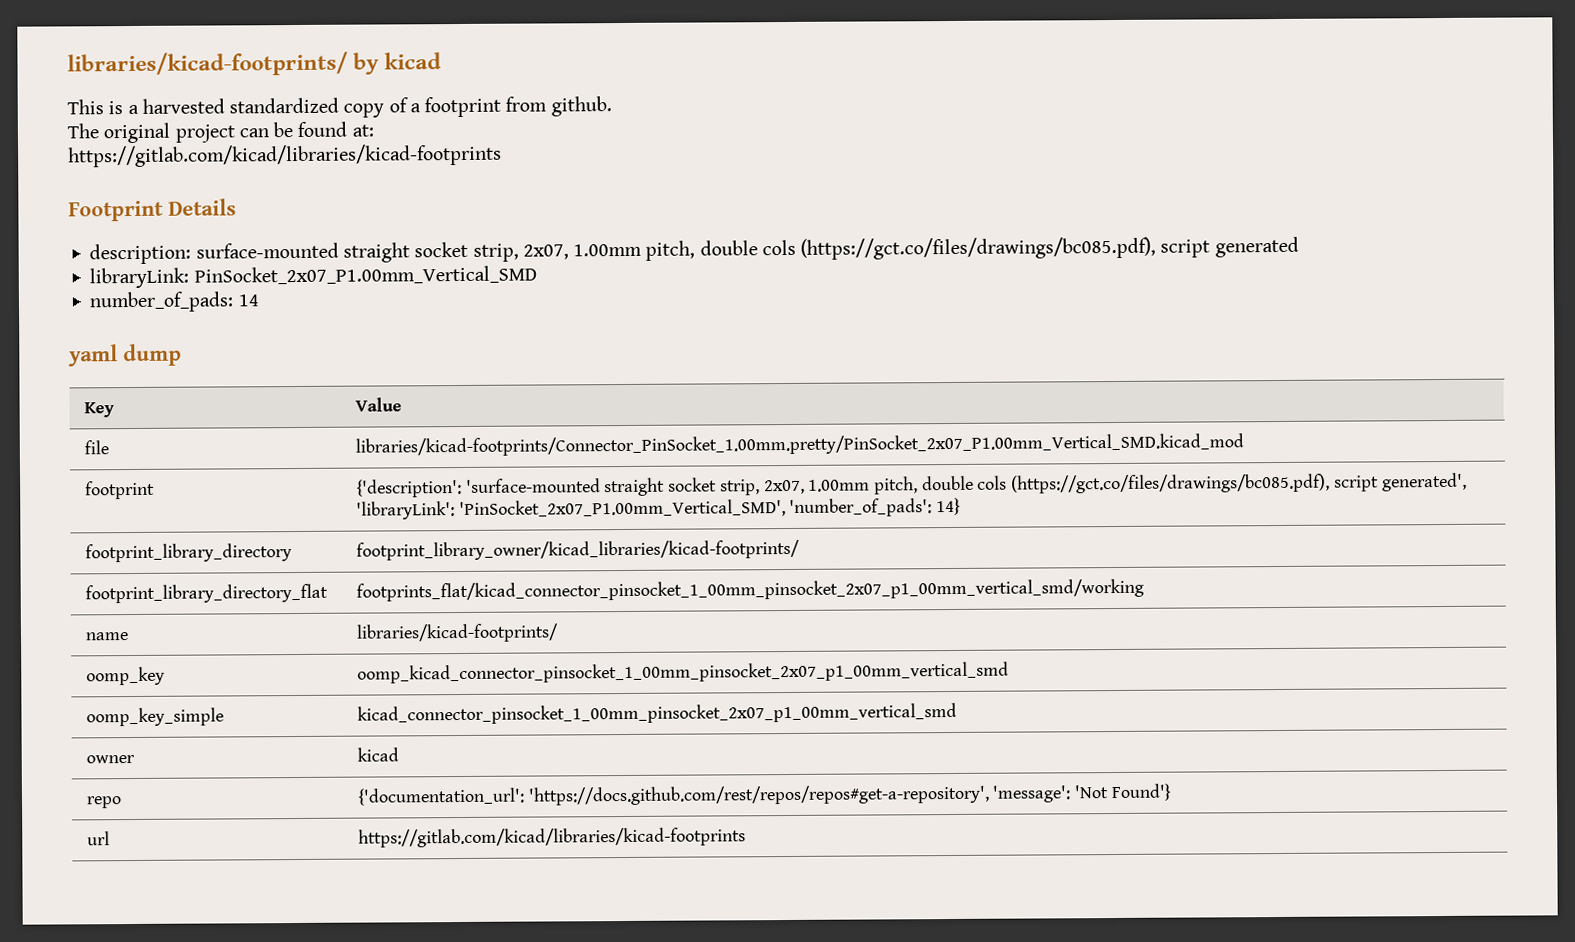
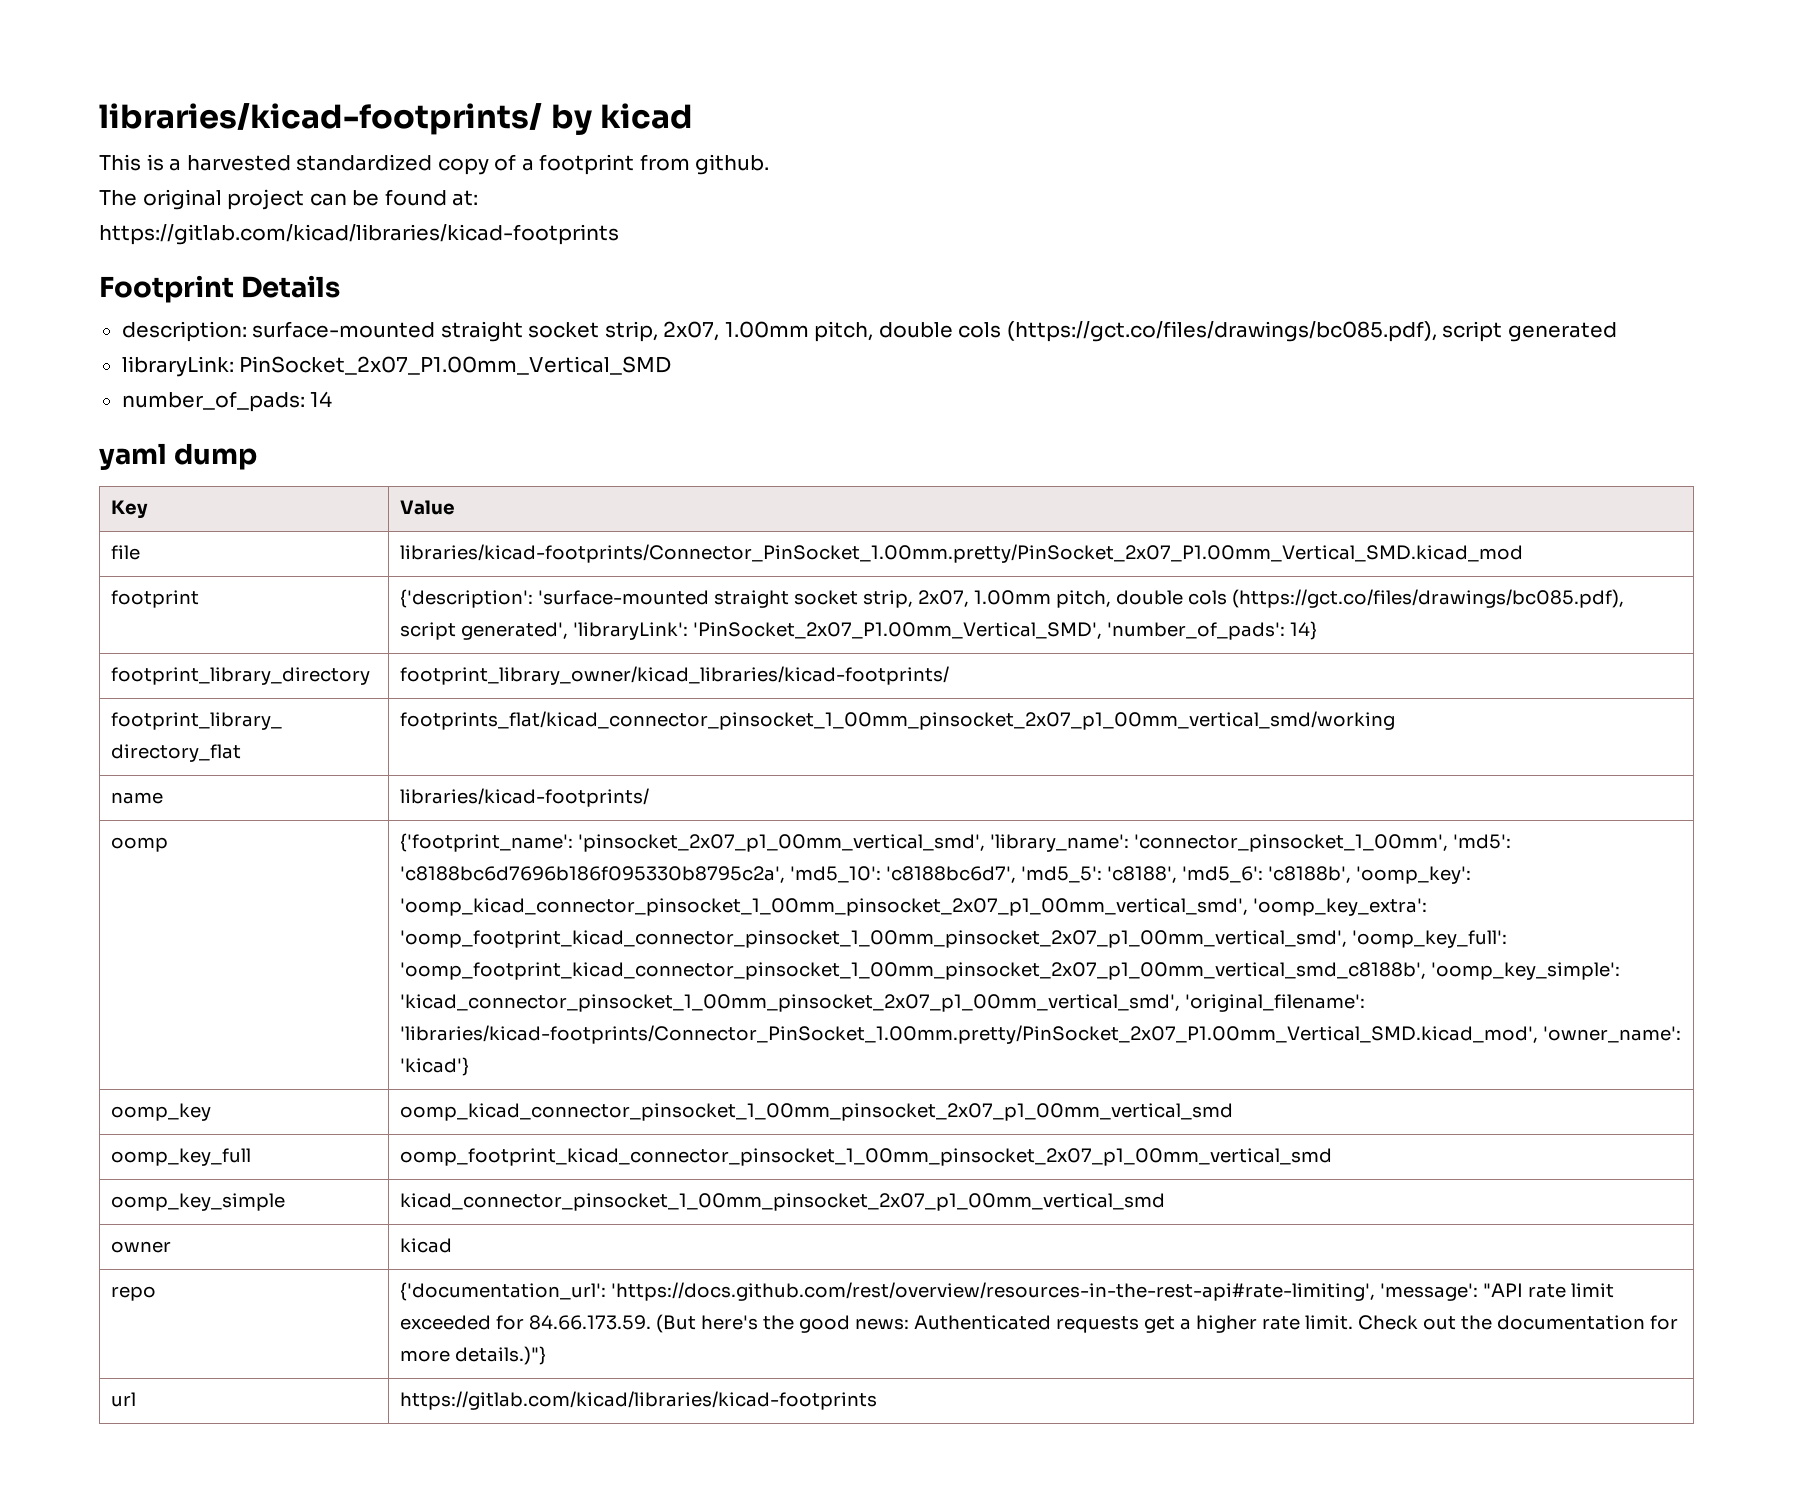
(559, 633) none -> [111,837,169,852] [400,833,1512,852] [400,866,1472,884] [400,898,1428,916] [400,930,1508,948] [400,962,1621,980] [400,994,1366,1012] [400,1025,1682,1044] [400,1057,470,1076] // oomp | {'footprint_name': 'pinsocket_2x07_p1_00mm_vertical_smd', 'library_name': 'connector_pinsocket_1_00mm', 'md5': 'c8188bc6d7696b186f095330b8795c2a', 'md5_10': 'c8188bc6d7', 'md5_5': 'c8188', 'md5_6': 'c8188b', 'oomp_key': 'oomp_kicad_connector_pinsocket_1_00mm_pinsocket_2x07_p1_00mm_vertical_smd', 'oomp_key_extra': 'oomp_footprint_kicad_connector_pinsocket_1_00mm_pinsocket_2x07_p1_00mm_vertical_smd', 'oomp_key_full': 'oomp_footprint_kicad_connector_pinsocket_1_00mm_pinsocket_2x07_p1_00mm_vertical_smd_c8188b', 'oomp_key_simple': 'kicad_connector_pinsocket_1_00mm_pinsocket_2x07_p1_00mm_vertical_smd', 'original_filename': 'libraries/kicad-footprints/Connector_PinSocket_1.00mm.pretty/PinSocket_2x07_P1.00mm_Vertical_SMD.kicad_mod', 'owner_name': 'kicad'}
(1009, 672) none -> [111,1148,252,1166] [400,1148,1333,1166] // oomp_key_full | oomp_footprint_kicad_connector_pinsocket_1_00mm_pinsocket_2x07_p1_00mm_vertical_smd
[527,783,1172,806] 'https://docs.github.com/rest/repos/repos#get-a-repository', 'message': 'Not Found'} -> [611,1282,1615,1301] [400,1314,1679,1333] [400,1346,547,1365] 'https://docs.github.com/rest/overview/resources-in-the-rest-api#rate-limiting', 'message': "API rate limit exceeded for 84.66.173.59. (But here's the good news: Authenticated requests get a higher rate limit. Check out the documentation for more details.)"}

